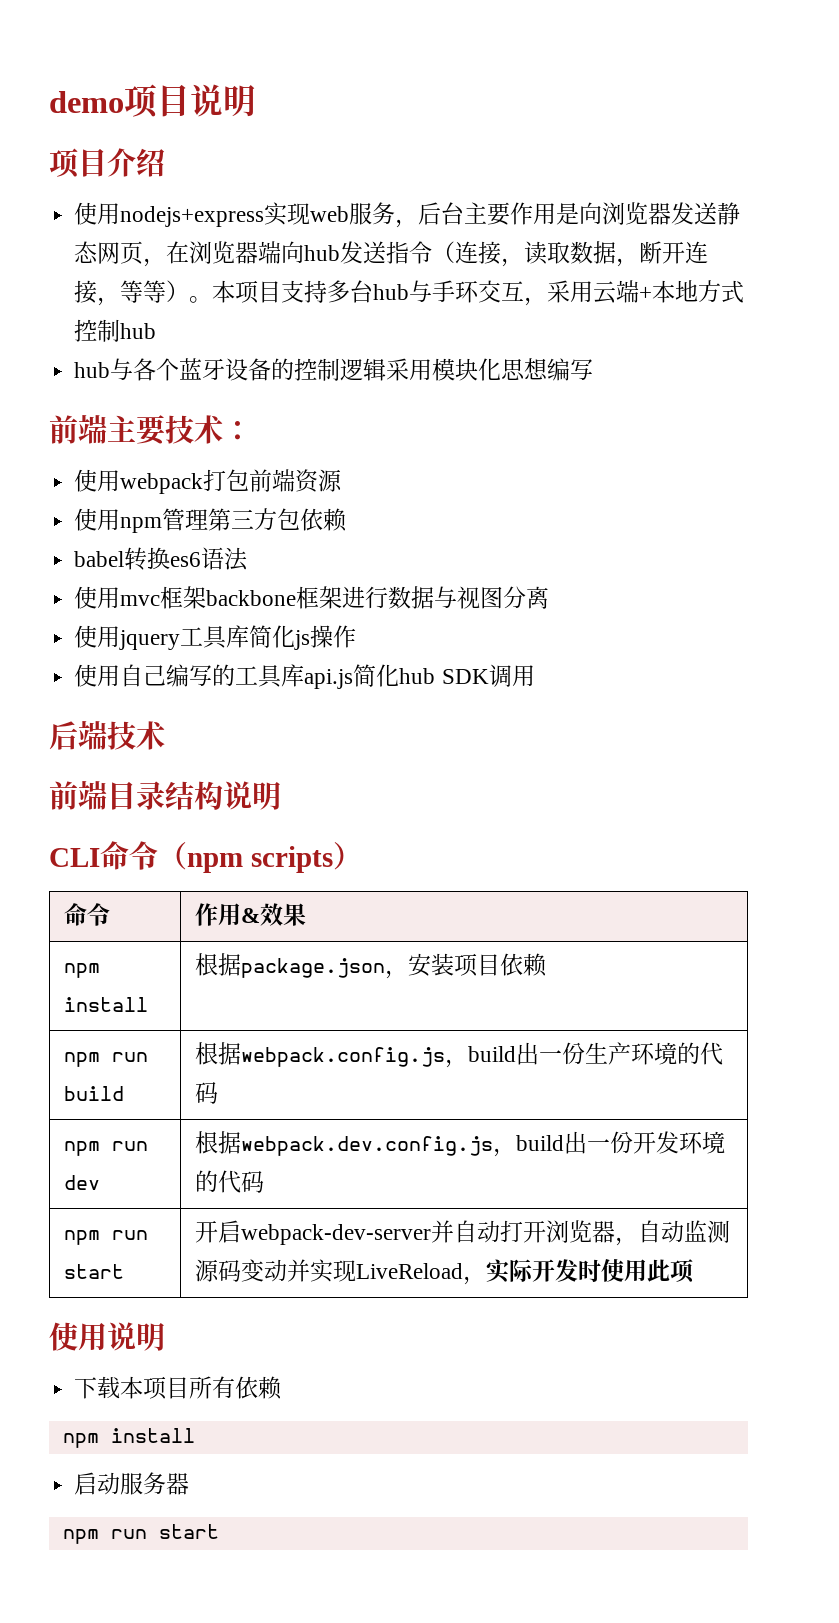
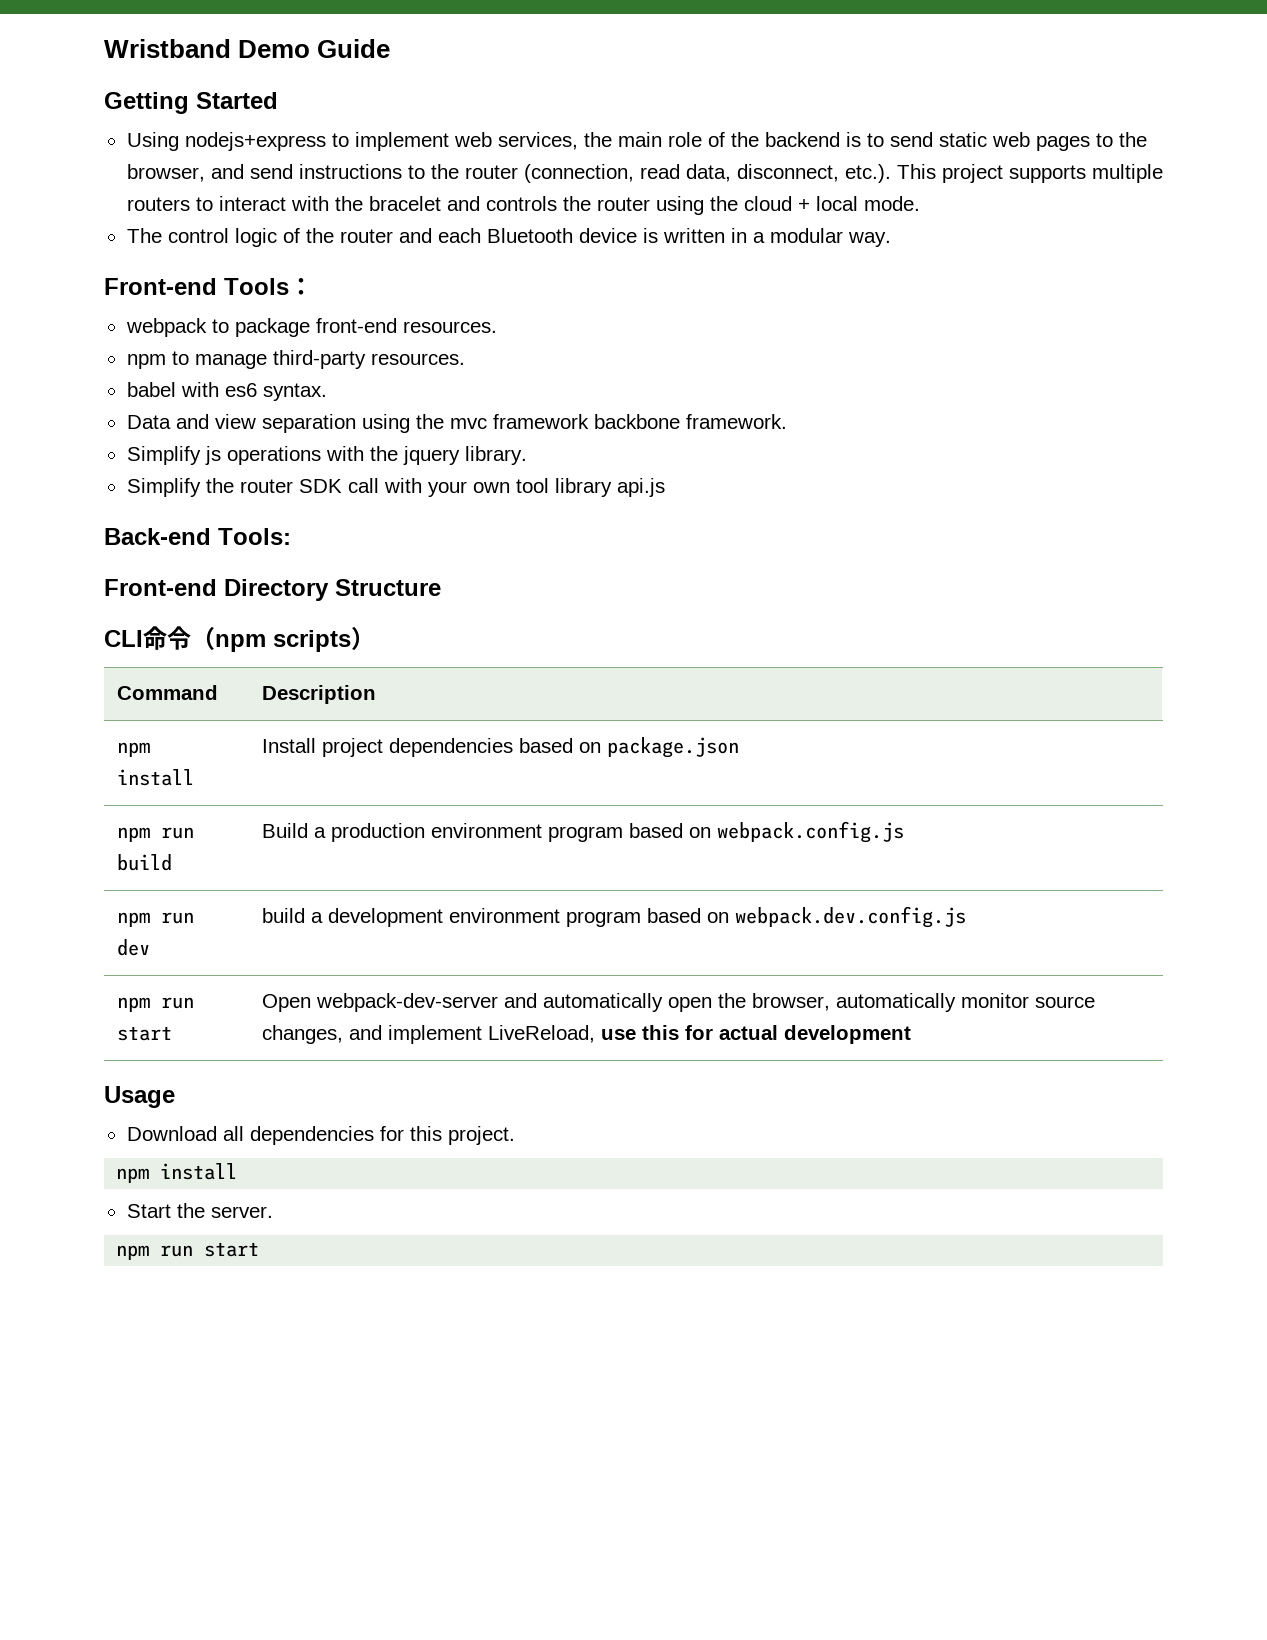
[49,84,256,119] [49,148,165,178] [74,202,741,228] [74,241,709,267] [74,280,745,306] [74,319,157,342] [74,358,594,381] [49,415,252,445] [74,469,343,494] [74,508,348,533] [74,547,249,571] [74,586,550,609] [74,625,357,650] [74,664,535,689] [49,721,165,750] [49,781,281,810] demo项目说明 // 项目介绍 // 使用nodejs+express实现web服务，后台主要作用是向浏览器发送静态网页，在浏览器端向hub发送指令（连接，读取数据，断开连接，等等）。本项目支持多台hub与手环交互，采用云端+本地方式控制hub // hub与各个蓝牙设备的控制逻辑采用模块化思想编写 // 前端主要技术： // 使用webpack打包前端资源 // 使用npm管理第三方包依赖 // babel转换es6语法 // 使用mvc框架backbone框架进行数据与视图分离 // 使用jquery工具库简化js操作 // 使用自己编写的工具库api.js简化hub SDK调用 // 后端技术 // 前端目录结构说明 -> [104,39,391,58] [104,92,278,114] [126,132,1147,151] [126,164,1163,183] [126,196,920,215] [126,228,891,247] [104,278,313,295] [125,318,497,337] [126,350,465,369] [126,382,327,401] [126,414,787,433] [126,446,527,465] [126,478,665,497] [104,528,291,545] [104,579,441,601] Wristband Demo Guide // Getting Started // Using nodejs+express to implement web services, the main role of the backend is to send static web pages to the browser, and send instructions to the router (connection, read data, disconnect, etc.). This project supports multiple routers to interact with the bracelet and controls the router using the cloud + local mode. // The control logic of the router and each Bluetooth device is written in a modular way. // Front-end Tools： // webpack to package front-end resources. // npm to manage third-party resources. // babel with es6 syntax. // Data and view separation using the mvc framework backbone framework. // Simplify js operations with the jquery library. // Simplify the router SDK call with your own tool library api.js // Back-end Tools: // Front-end Directory Structure
[63,903,110,926] [194,903,306,926] [63,963,100,978] [63,997,148,1012] [194,953,547,979] [63,1052,148,1067] [63,1086,124,1101] [194,1042,723,1068] [194,1082,218,1104] [63,1141,148,1156] [63,1175,100,1190] [194,1131,725,1157] [194,1170,264,1193] [63,1230,148,1245] [63,1264,124,1279] [194,1220,730,1246] [194,1259,695,1285] [49,1322,165,1351] [74,1376,283,1400] 命令 | 作用&效果 // npm install | 根据package.json，安装项目依赖 // npm run build | 根据webpack.config.js，build出一份生产环境的代码 // npm run dev | 根据webpack.dev.config.js，build出一份开发环境的代码 // npm run start | 开启webpack-dev-server并自动打开浏览器，自动监测源码变动并实现LiveReload，实际开发时使用此项 // 使用说明 // 下载本项目所有依赖 -> [117,685,219,700] [262,685,377,704] [117,742,151,757] [117,769,195,786] [262,737,740,758] [117,827,195,842] [117,854,173,871] [262,821,905,843] [117,912,195,927] [117,939,151,956] [262,906,967,928] [117,997,195,1012] [117,1026,173,1041] [262,993,1096,1012] [262,1025,912,1044] [104,1086,175,1108] [126,1126,515,1145] Command | Description // npm install | Install project dependencies based on package.json // npm run build | Build a production environment program based on webpack.config.js // npm run dev | build a development environment program based on webpack.dev.config.js // npm run start | Open webpack-dev-server and automatically open the browser, automatically monitor source changes, and implement LiveReload, use this for actual development // Usage // Download all dependencies for this project.
[74,1472,190,1495] 启动服务器 -> [126,1203,273,1218] Start the server.

